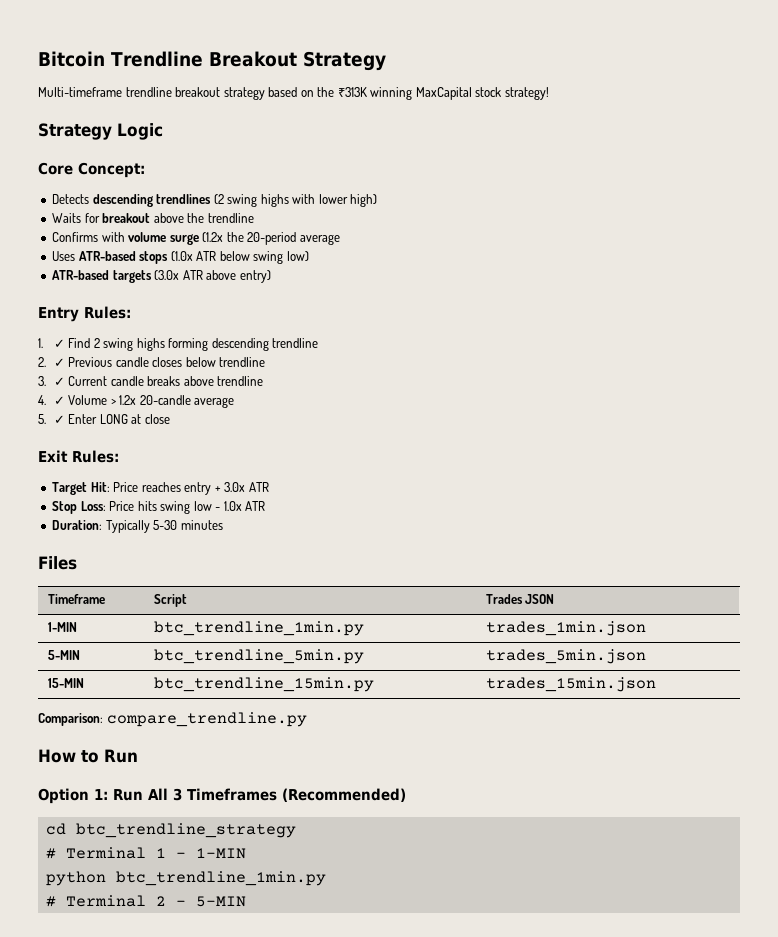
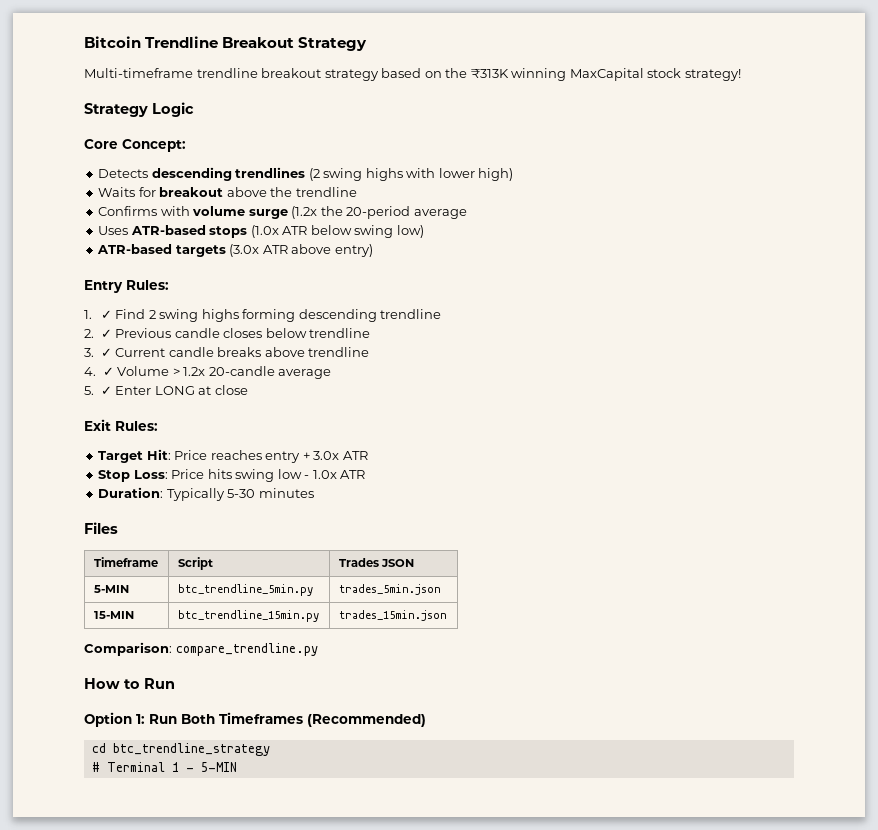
[47,622,77,632] [153,621,364,636] [485,621,646,636] // 1-MIN | btc_trendline_1min.py | trades_1min.json -> (414, 563) none
[148,788,182,801] All 3 -> [181,714,215,724] Both
[195,848,246,859] [45,871,326,886] [45,895,186,907] 1-MIN // python btc_trendline_1min.py // # Terminal 2 - -> (194, 770) none

